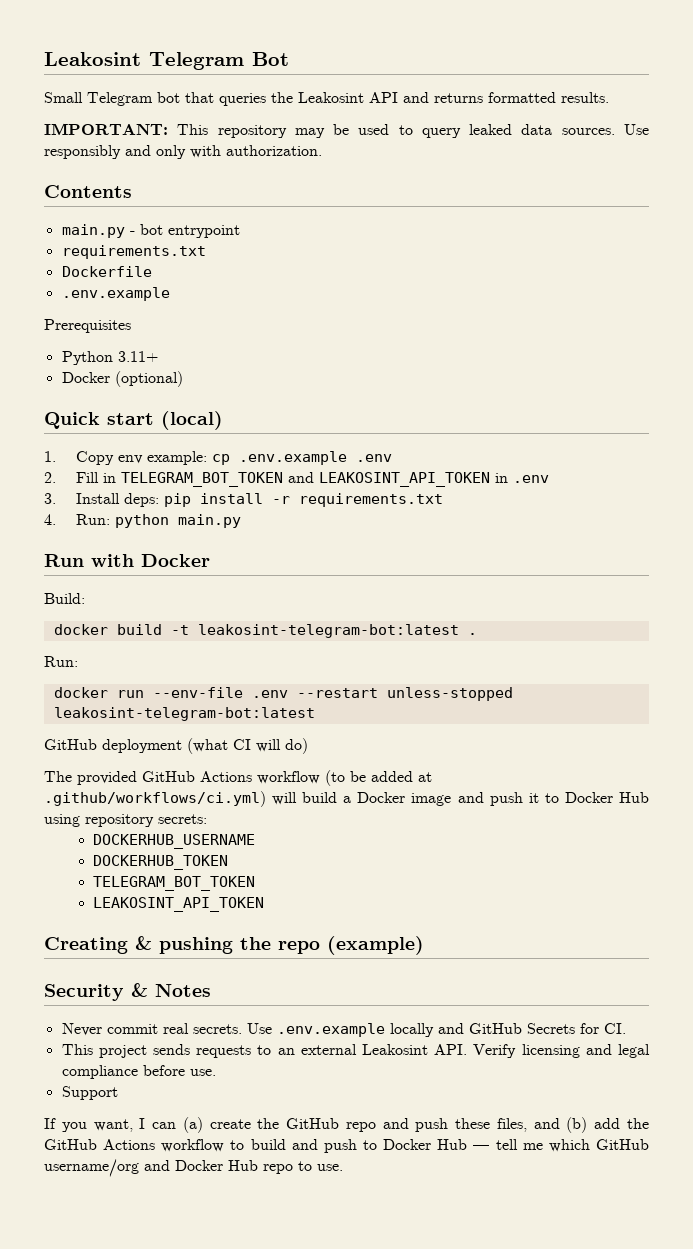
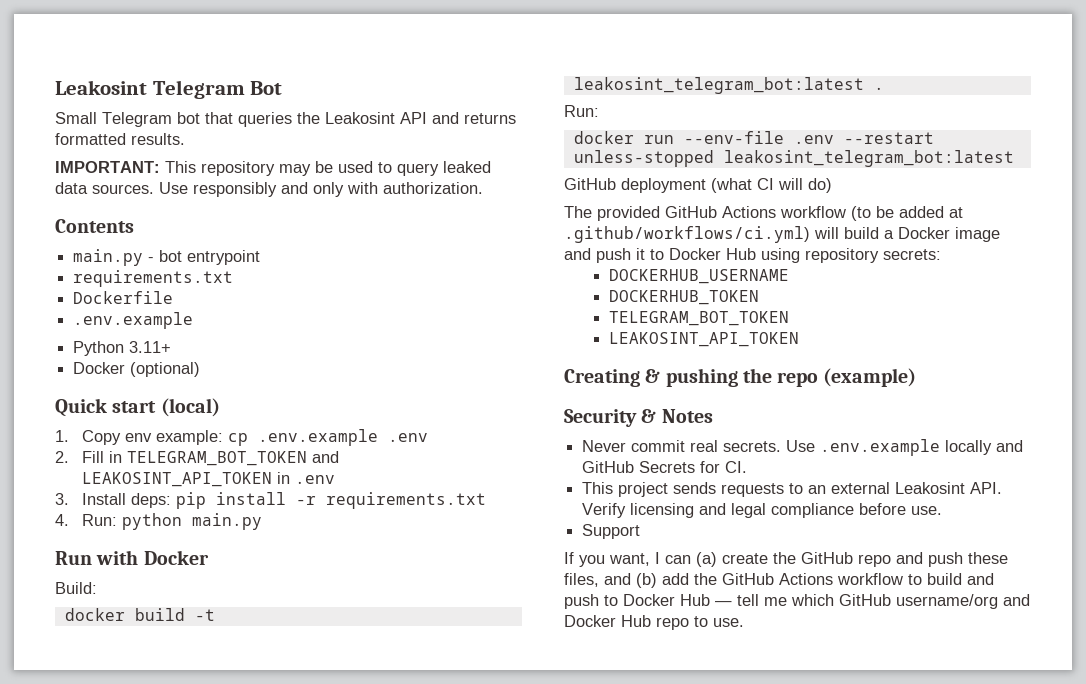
[44,319,131,333] // Prerequisites -> (194, 320) none
[197,624,459,638] leakosint-telegram-bot:latest -> [573,77,864,94] leakosint_telegram_bot:latest
[53,707,315,721] leakosint-telegram-bot:latest -> [723,150,1014,167] leakosint_telegram_bot:latest

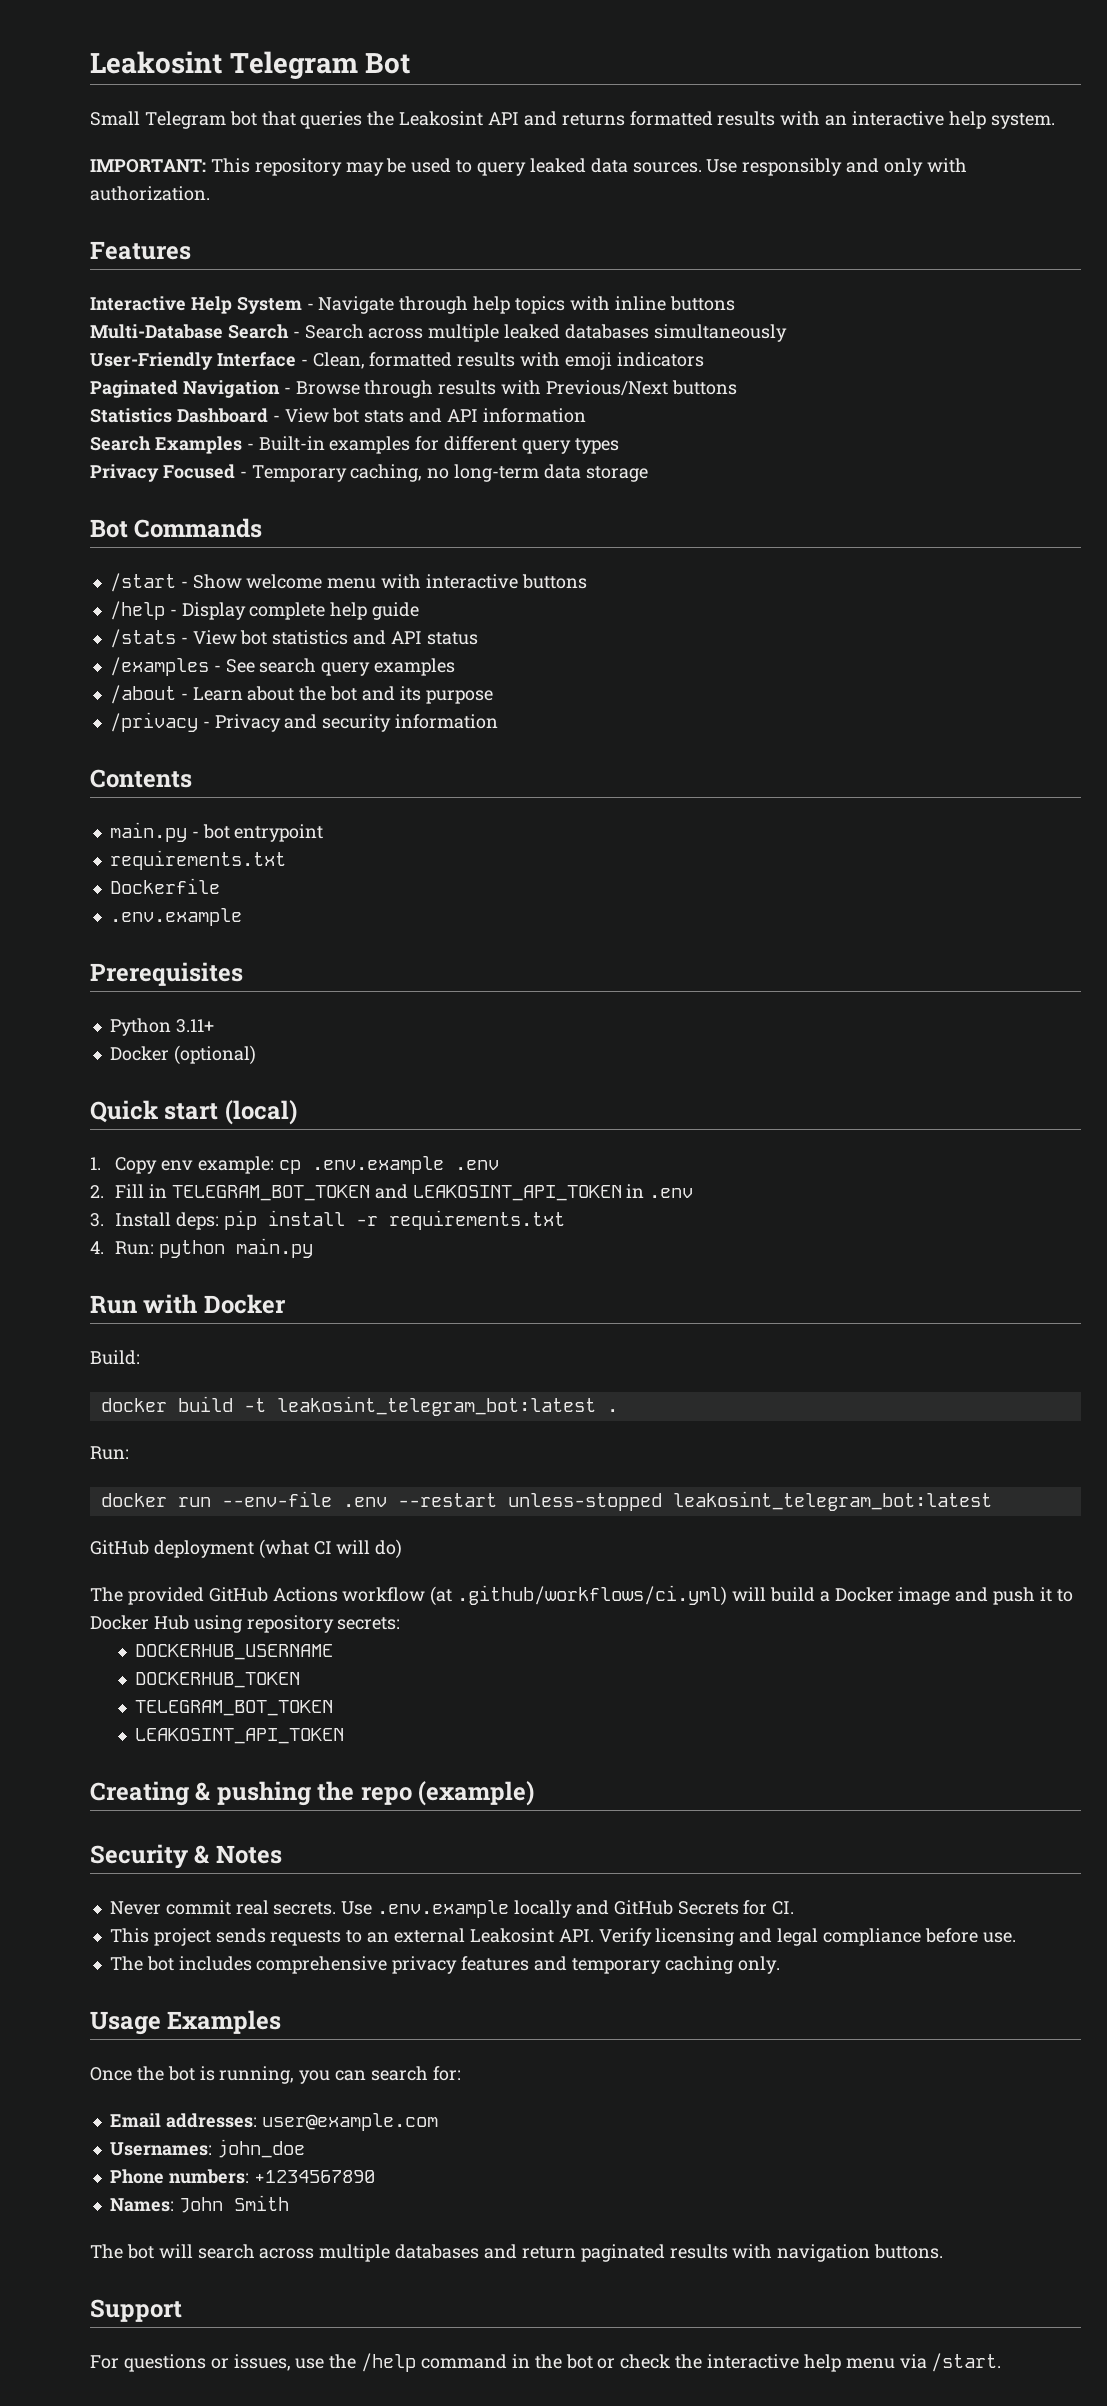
[131,133,185,145] results. -> [717,111,1055,129] results with an interactive help system.
(483, 188) none -> [90,241,191,260] [90,296,735,314] [90,324,787,342] [90,352,704,370] [90,380,737,398] [90,408,586,423] [90,436,619,454] [90,464,648,482] [90,518,263,538] [109,573,587,592] [109,601,420,620] [109,629,478,648] [109,657,456,676] [109,685,493,704] [109,712,499,732] // Features // Interactive Help System - Navigate through help topics with inline buttons // Multi-Database Search - Search across multiple leaked databases simultaneously // User-Friendly Interface - Clean, formatted results with emoji indicators // Paginated Navigation - Browse through results with Previous/Next buttons // Statistics Dashboard - View bot stats and API information // Search Examples - Built-in examples for different query types // Privacy Focused - Temporary caching, no long-term data storage // Bot Commands // /start - Show welcome menu with interactive buttons // /help - Display complete help guide // /stats - View bot statistics and API status // /examples - See search query examples // /about - Learn about the bot and its purpose // /privacy - Privacy and security information
(194, 320) none -> [90,962,243,986] // Prerequisites
[851,206,963,221] (to be added at -> [430,1586,453,1606] (at
[582,524,641,539] [564,552,1008,567] [564,573,994,588] [564,594,1030,609] [564,615,744,630] Support // If you want, I can (a) create the GitHub repo and push these files, and (b) add the GitHub Actions workflow to build and push to Docker Hub — tell me which GitHub username/org and Docker Hub repo to use. -> [109,1956,780,1974] [90,2010,282,2035] [90,2066,461,2084] [109,2113,438,2131] [109,2139,305,2158] [109,2169,375,2184] [109,2195,289,2213] [90,2244,944,2262] [90,2299,182,2322] [90,2353,1002,2372] The bot includes comprehensive privacy features and temporary caching only. // Usage Examples // Once the bot is running, you can search for: // Email addresses: user@example.com // Usernames: john_doe // Phone numbers: +1234567890 // Names: John Smith // The bot will search across multiple databases and return paginated results with navigation buttons. // Support // For questions or issues, use the /help command in the bot or check the interactive help menu via /start.

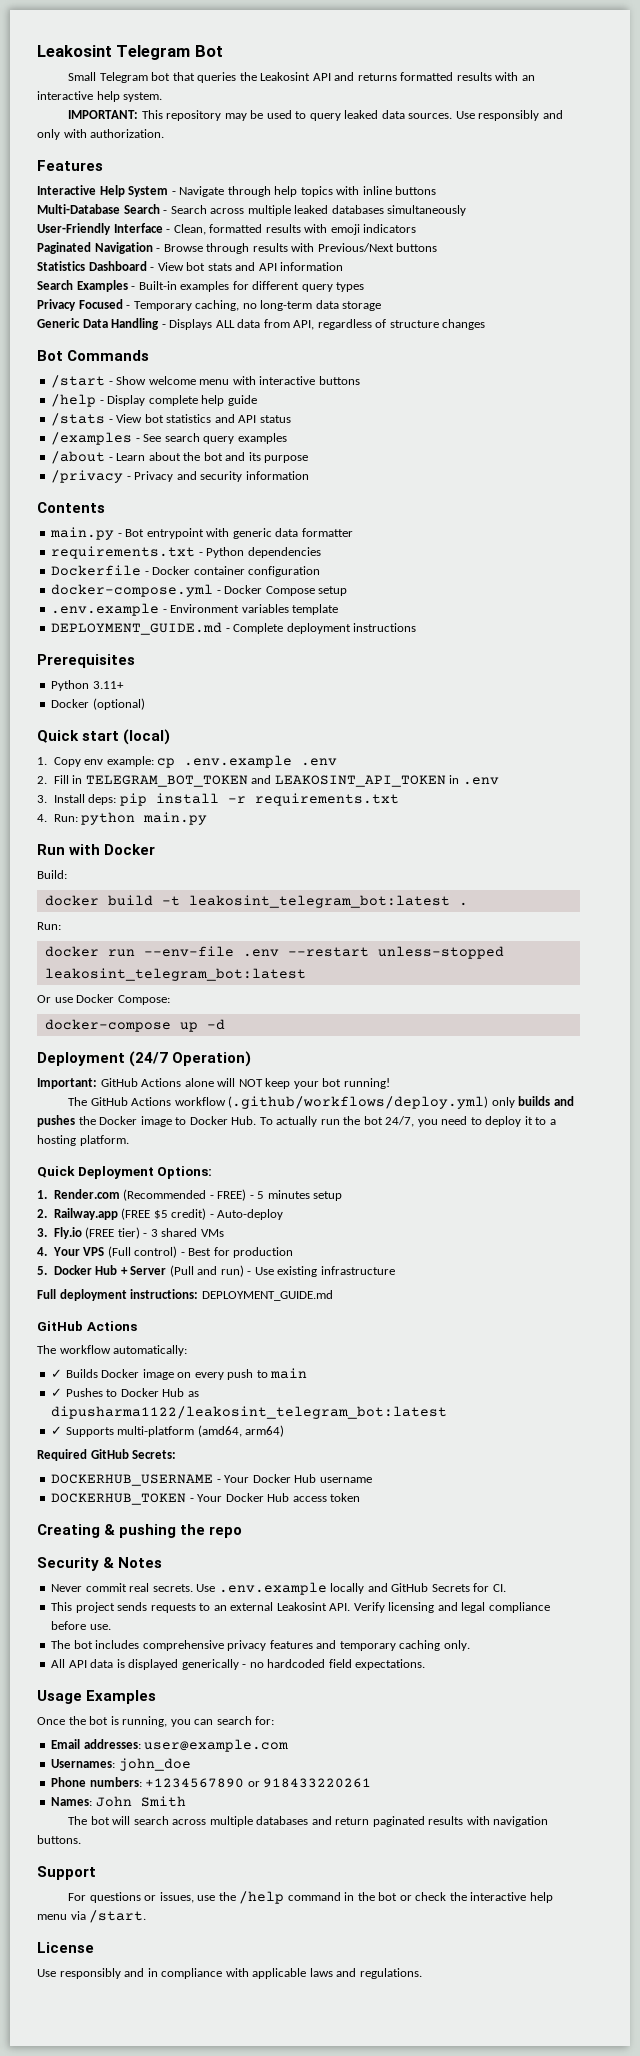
(648, 474) none -> [37,318,486,330] // Generic Data Handling - Displays ALL data from API, regardless of structure changes
[202,824,230,839] bot -> [125,529,145,537] Bot
[109,850,286,870] [109,878,220,894] [109,908,242,926] // requirements.txt // Dockerfile // .env.example -> [206,528,353,539] [51,546,321,559] [51,565,321,577] [51,584,348,597] [51,603,339,616] [51,622,417,635] with generic data formatter // requirements.txt - Python dependencies // Dockerfile - Docker container configuration // docker-compose.yml - Docker Compose setup // .env.example - Environment variables template // DEPLOYMENT_GUIDE.md - Complete deployment instructions
[90,1539,403,1559] [90,1587,204,1605] GitHub deployment (what CI will do) // The provided -> [37,994,170,1005] [44,1019,225,1032] [37,1051,252,1067] [37,1078,390,1089] [68,1097,88,1106] Or use Docker Compose: // docker-compose up -d // Deployment (24/7 Operation) // Important: GitHub Actions alone will NOT keep your bot running! // The
[430,1585,1073,1606] [90,1615,401,1633] [134,1644,333,1660] [134,1672,300,1688] [134,1700,333,1716] [134,1728,344,1744] (at .github/workflows/ci.yml) will build a Docker image and push it to Docker Hub using repository secrets: // DOCKERHUB_USERNAME // DOCKERHUB_TOKEN // TELEGRAM_BOT_TOKEN // LEAKOSINT_API_TOKEN -> [228,1096,574,1109] [37,1115,556,1127] [37,1135,129,1146] [37,1166,213,1179] [37,1189,343,1201] [37,1208,284,1220] [37,1227,224,1239] [37,1246,294,1258] [37,1265,395,1277] [37,1289,333,1301] [37,1321,137,1331] [37,1345,188,1356] [51,1368,308,1380] [51,1388,199,1397] [51,1406,448,1419] [51,1425,285,1437] [37,1449,177,1461] [51,1474,372,1486] [51,1493,361,1505] (.github/workflows/deploy.yml) only builds and pushes the Docker image to Docker Hub. To actually run the bot 24/7, you need to deploy it to a hosting platform. // Quick Deployment Options: // 1. Render.com (Recommended - FREE) - 5 minutes setup // 2. Railway.app (FREE $5 credit) - Auto-deploy // 3. Fly.io (FREE tier) - 3 shared VMs // 4. Your VPS (Full control) - Best for production // 5. Docker Hub + Server (Pull and run) - Use existing infrastructure // Full deployment instructions: DEPLOYMENT_GUIDE.md // GitHub Actions // The workflow automatically: // ✓ Builds Docker image on every push to main // ✓ Pushes to Docker Hub as dipusharma1122/leakosint_telegram_bot:latest // ✓ Supports multi-platform (amd64, arm64) // Required GitHub Secrets: // DOCKERHUB_USERNAME - Your Docker Hub username // DOCKERHUB_TOKEN - Your Docker Hub access token
[418,1781,535,1806] (example) -> (243, 1532) none
(780, 1965) none -> [51,1659,426,1670] // All API data is displayed generically - no hardcoded field expectations.
(375, 2176) none -> [247,1778,372,1788] or 918433220261
(1002, 2362) none -> [37,1942,94,1953] [37,1968,422,1979] // License // Use responsibly and in compliance with applicable laws and regulations.

